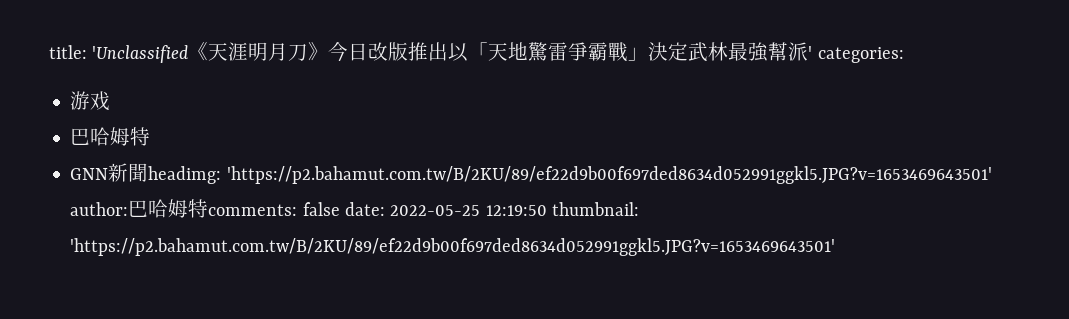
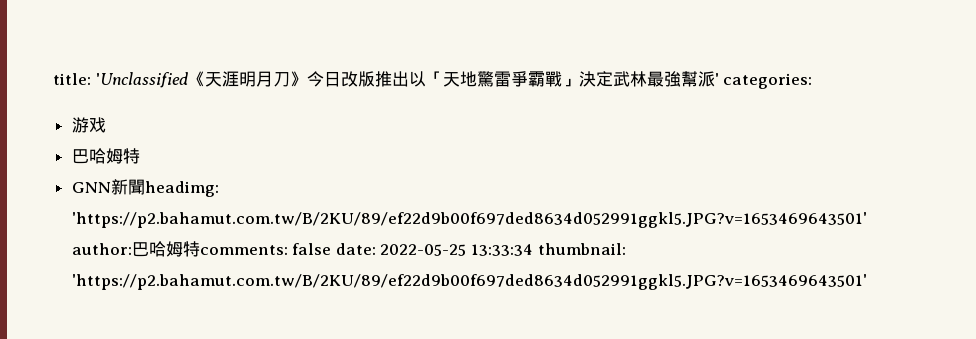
[485,205,547,216] 12:19:50 -> [471,244,534,256] 13:33:34

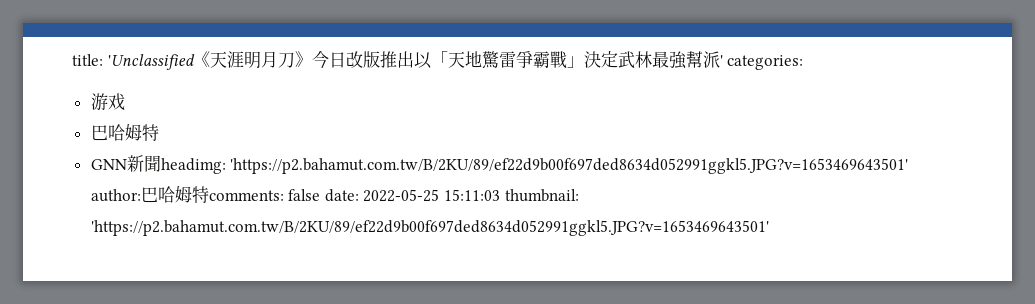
[471,244,534,256] 13:33:34 -> [444,189,501,201] 15:11:03

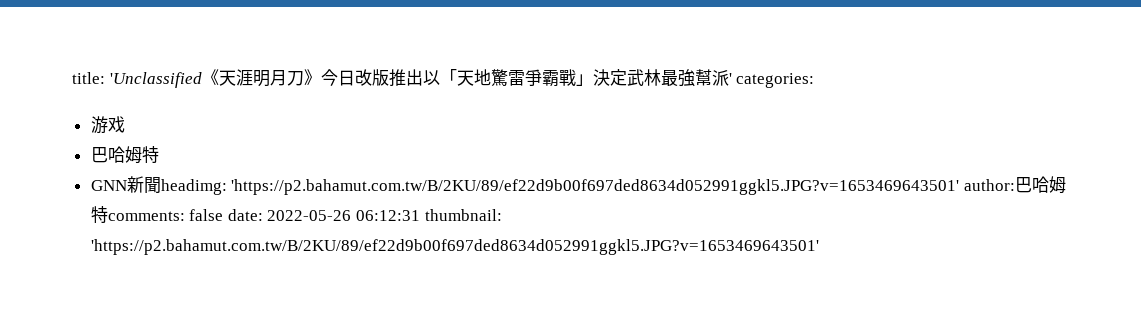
[363,189,501,202] 2022-05-25 15:11:03 -> [267,210,421,221] 2022-05-26 06:12:31

